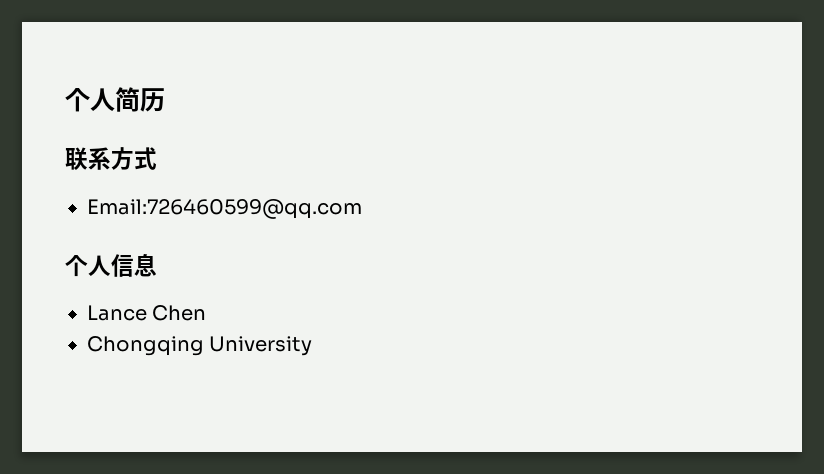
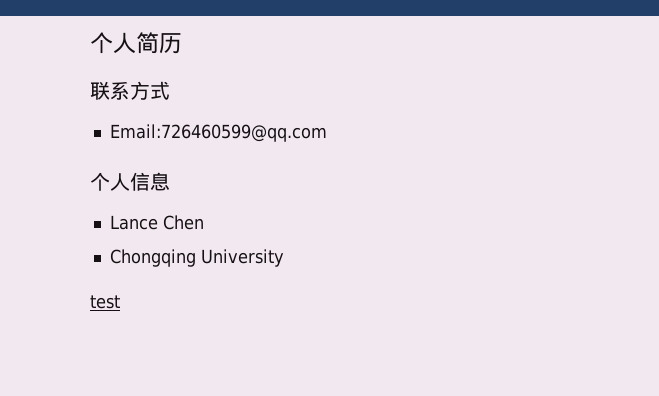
(313, 346) none -> [90,295,120,309] // test

